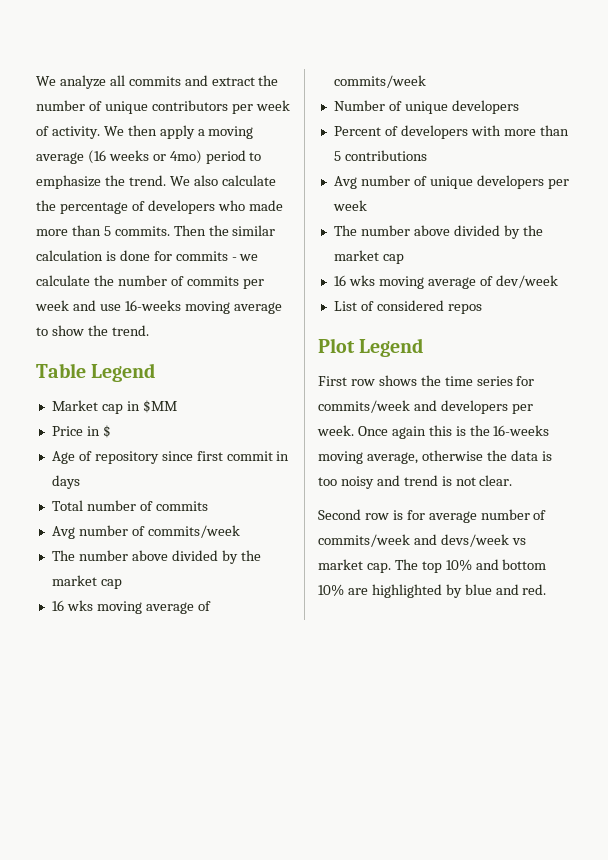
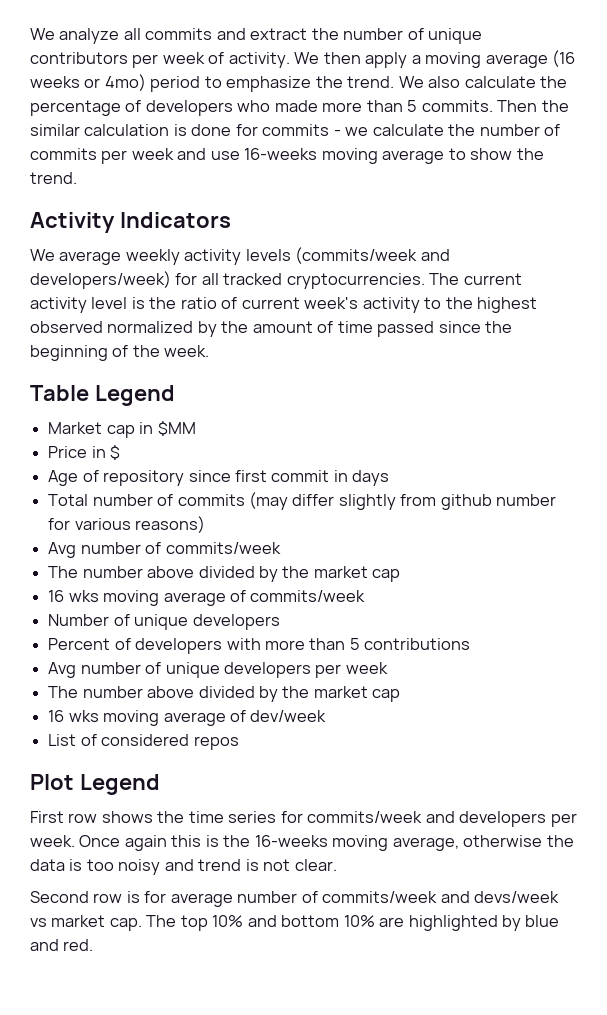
(149, 330) none -> [30,212,231,233] [30,247,450,265] [30,271,522,289] [30,297,538,313] [30,321,513,337] [30,345,210,361] // Activity Indicators // We average weekly activity levels (commits/week and developers/week) for all tracked cryptocurrencies. The current activity level is the ratio of current week's activity to the highest observed normalized by the amount of time passed since the beginning of the week.
(208, 506) none -> [248,492,557,510] [48,516,206,533] (may differ slightly from github number for various reasons)

